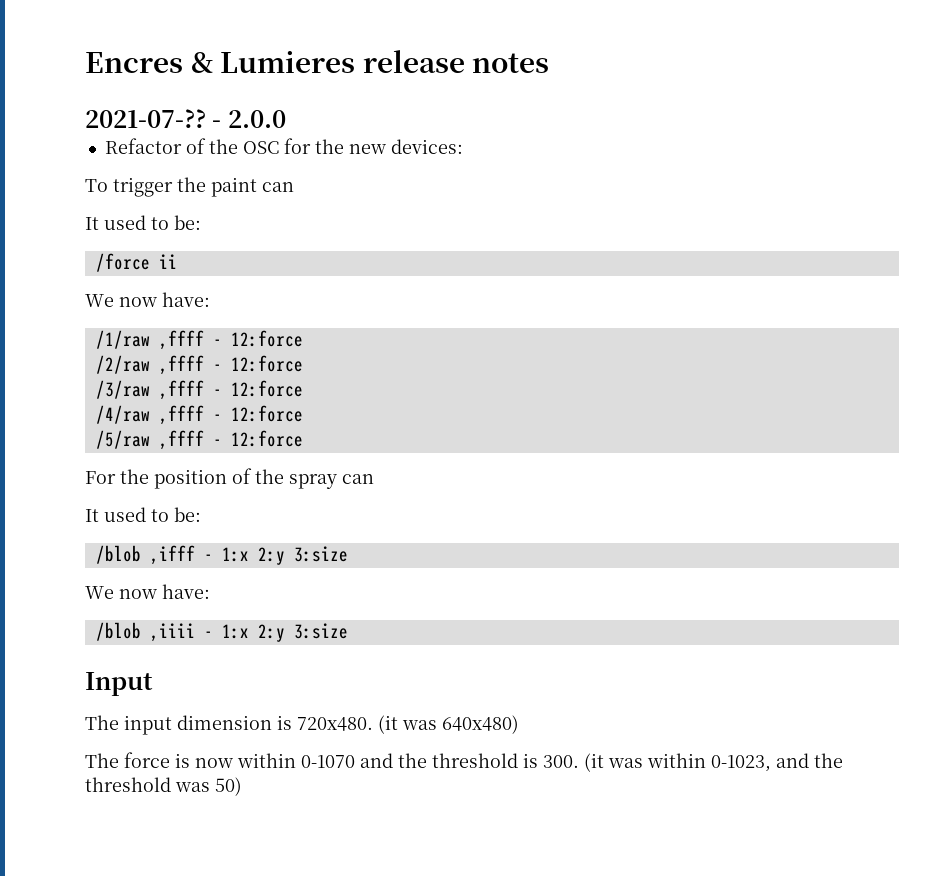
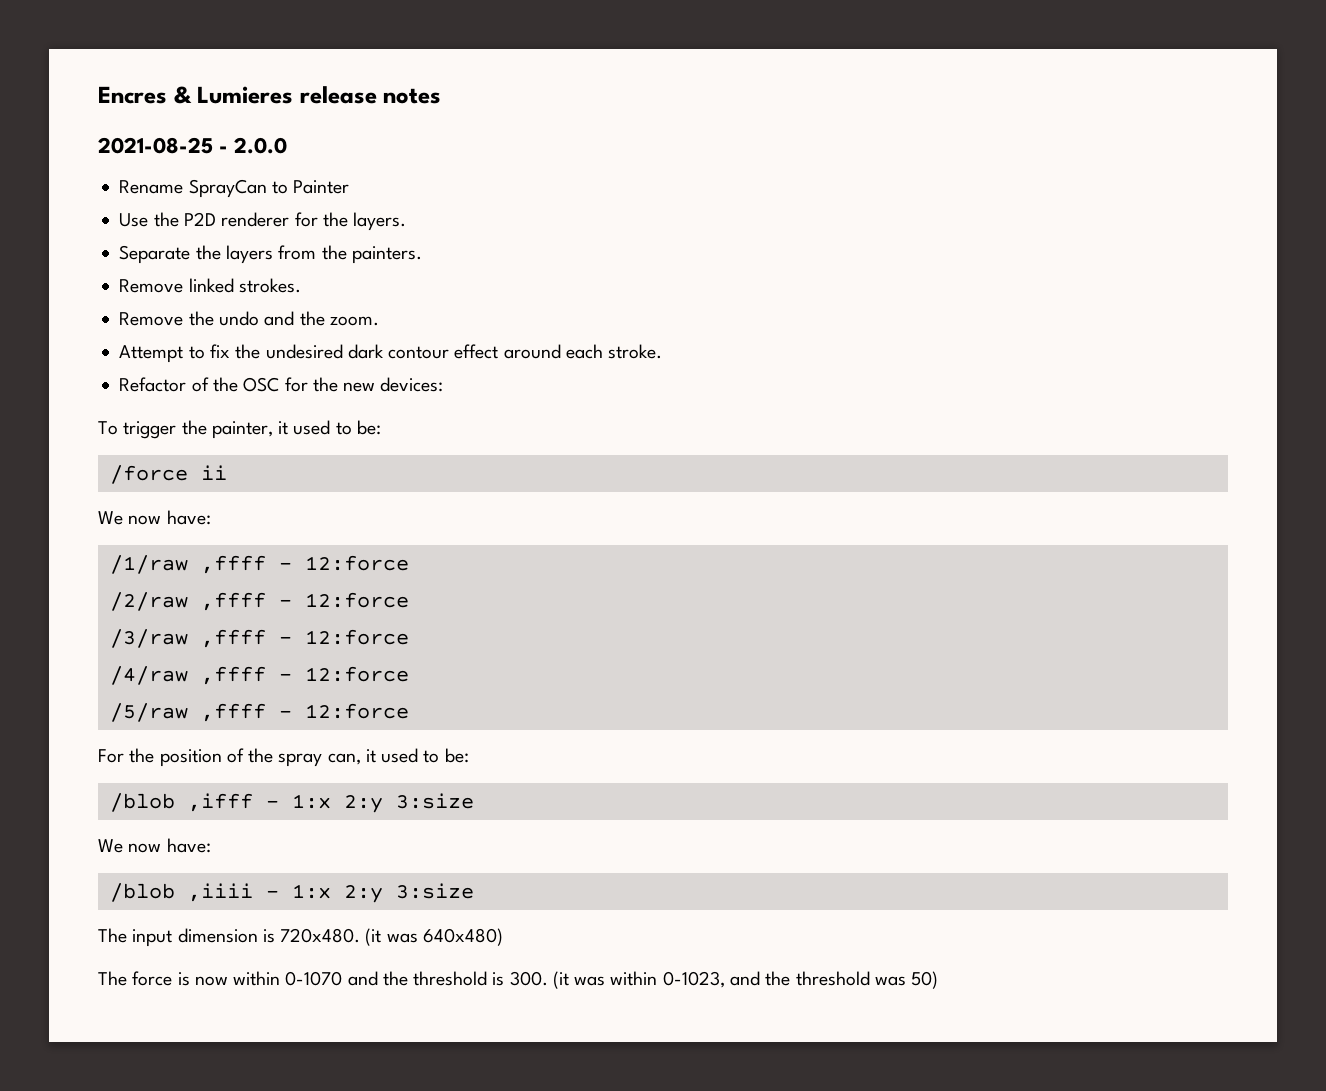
[85,109,206,128] 2021-07-?? -> [98,137,213,154] 2021-08-25
(286, 119) none -> [119,179,350,198] [119,212,407,231] [119,245,422,264] [119,278,301,293] [119,311,379,326] [119,344,663,363] // Rename SprayCan to Painter // Use the P2D renderer for the layers. // Separate the layers from the painters. // Remove linked strokes. // Remove the undo and the zoom. // Attempt to fix the undesired dark contour effect around each stroke.
[211,177,294,197] [85,217,99,230] paint can // It -> [211,421,289,439] painter, it
[342,474,374,484] [85,509,99,522] can // It -> [327,749,376,765] can, it
[85,672,153,696] // Input -> (474, 891) none

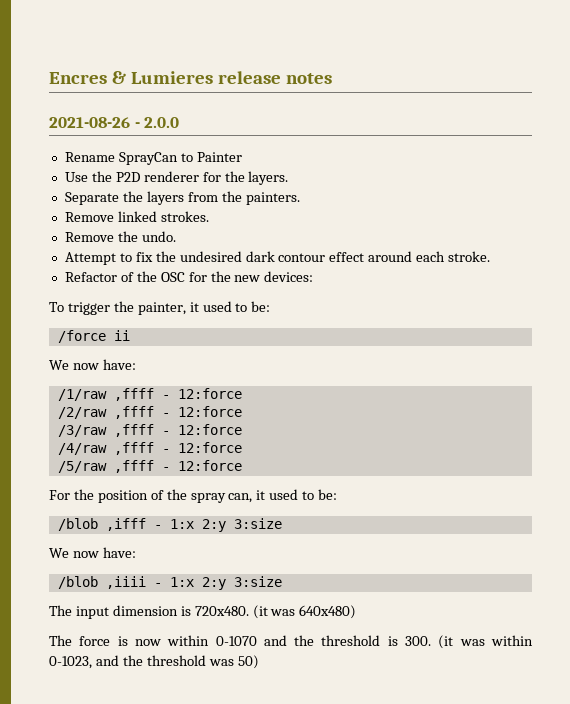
[98,137,213,154] 2021-08-25 -> [49,117,130,128] 2021-08-26
[218,311,379,326] undo and the zoom. -> [141,231,176,242] undo.

